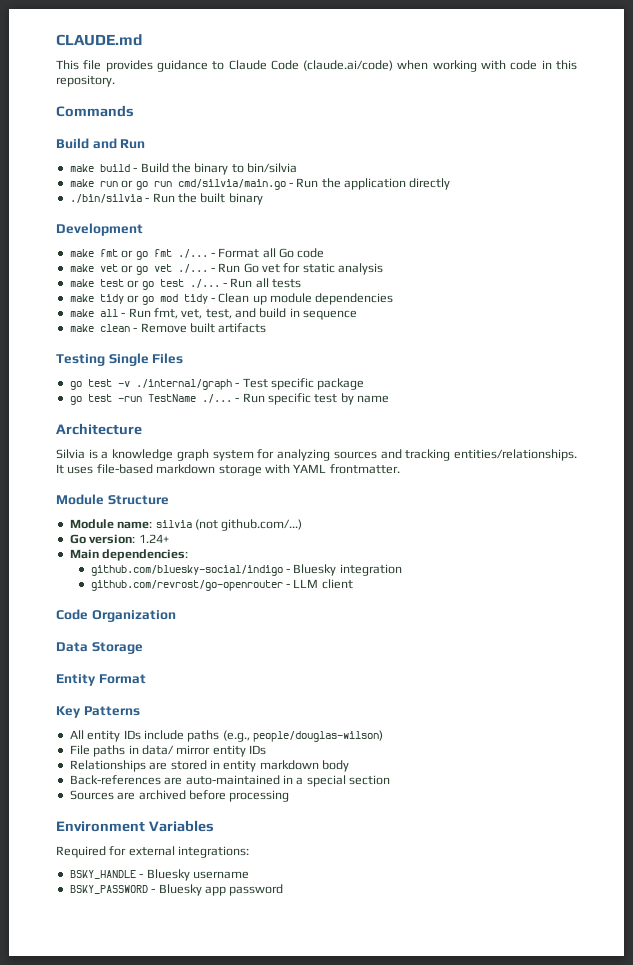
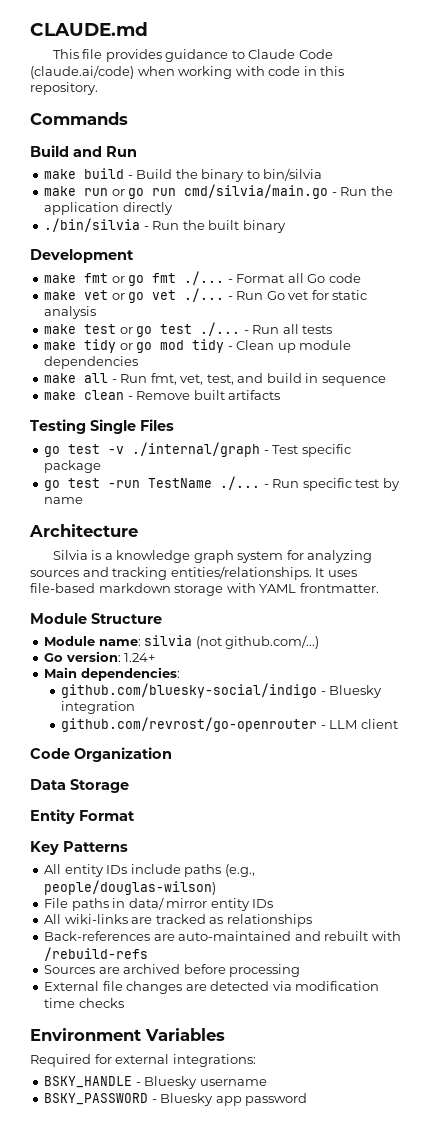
[69,760,349,772] Relationships are stored in entity markdown body -> [44,914,312,927] All wiki-links are tracked as relationships
[282,775,390,787] in a special section -> [294,931,401,941] [44,947,149,961] and rebuilt with /rebuild-refs
(290, 796) none -> [44,981,380,994] [44,998,124,1008] // External file changes are detected via modification time checks

